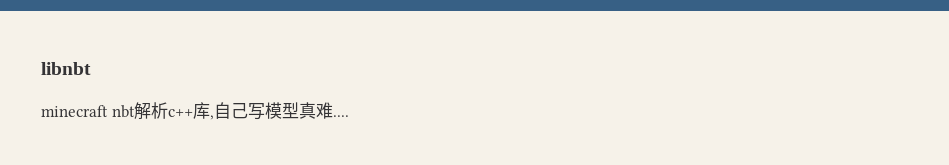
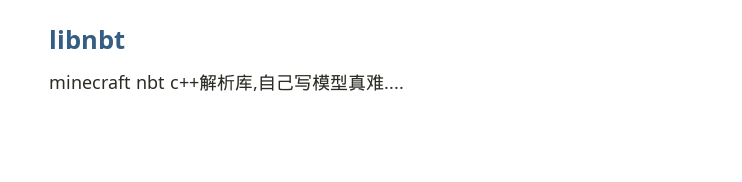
[133,102,193,120] 解析c++ -> [170,74,235,91] c++解析

